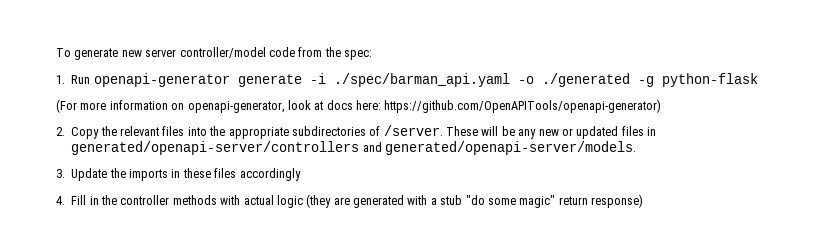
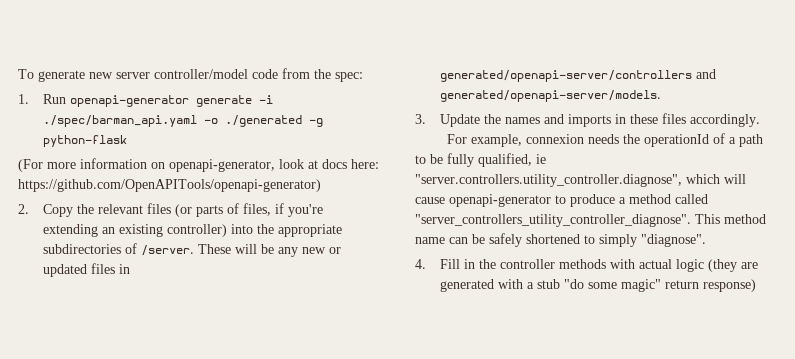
(185, 131) none -> [174,203,323,217] [42,224,227,237] (or parts of files, if you're extending an existing controller)
(126, 173) none -> [504,114,564,124] names and
[239,168,301,181] accordingly -> [689,114,760,127] [446,133,763,147] [415,153,546,167] [415,174,746,187] [415,194,708,207] [415,214,766,227] [415,233,706,247] accordingly. // For example, connexion needs the operationId of a path to be fully qualified, ie "server.controllers.utility_controller.diagnose", which will cause openapi-generator to produce a method called "server_controllers_utility_controller_diagnose". This method name can be safely shortened to simply "diagnose".

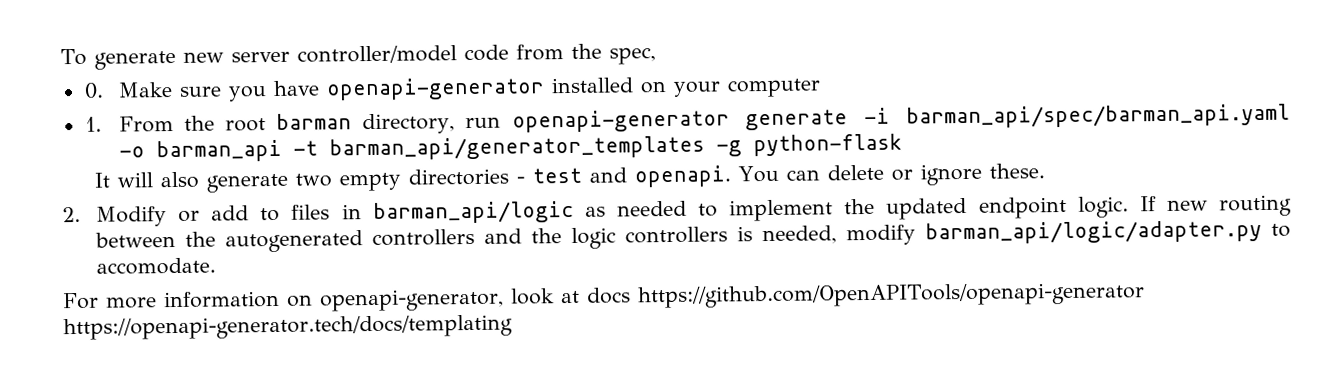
[335,72,363,82] [18,94,273,107] [42,115,323,127] [42,135,127,147] [18,159,43,172] spec: // 1. Run openapi-generator generate -i ./spec/barman_api.yaml -o ./generated -g python-flask // (For -> [608,47,656,65] [83,77,821,102] [84,103,1290,135] [118,133,902,163] [94,163,1046,193] [62,194,1292,227] [94,219,1291,253] [95,257,216,275] [63,292,99,310] spec, // 0. Make sure you have openapi-generator installed on your computer // 1. From the root barman directory, run openapi-generator generate -i barman_api/spec/barman_api.yaml -o barman_api -t barman_api/generator_templates -g python-flask // It will also generate two empty directories - test and openapi. You can delete or ignore these. // 2. Modify or add to files in barman_api/logic as needed to implement the updated endpoint logic. If new routing between the autogenerated controllers and the logic controllers is needed, modify barman_api/logic/adapter.py to accomodate. // For
[351,159,379,169] [18,179,321,192] [18,203,323,217] [42,224,342,237] [42,243,341,257] [42,263,130,277] [439,69,716,82] [439,90,661,102] [415,113,760,127] [446,133,763,147] [415,153,546,167] [415,174,746,187] [415,194,708,207] [415,214,766,227] [415,233,706,247] [415,259,758,272] [439,279,756,292] here: https://github.com/OpenAPITools/openapi-generator) // 2. Copy the relevant files (or parts of files, if you're extending an existing controller) into the appropriate subdirectories of /server. These will be any new or updated files in generated/openapi-server/controllers and generated/openapi-server/models. // 3. Update the names and imports in these files accordingly. // For example, connexion needs the operationId of a path to be fully qualified, ie "server.controllers.utility_controller.diagnose", which will cause openapi-generator to produce a method called "server_controllers_utility_controller_diagnose". This method name can be safely shortened to simply "diagnose". // 4. Fill in the controller methods with actual logic (they are generated with a stub "do some magic" return response) -> [636,282,1145,309] [63,314,513,341] https://github.com/OpenAPITools/openapi-generator https://openapi-generator.tech/docs/templating

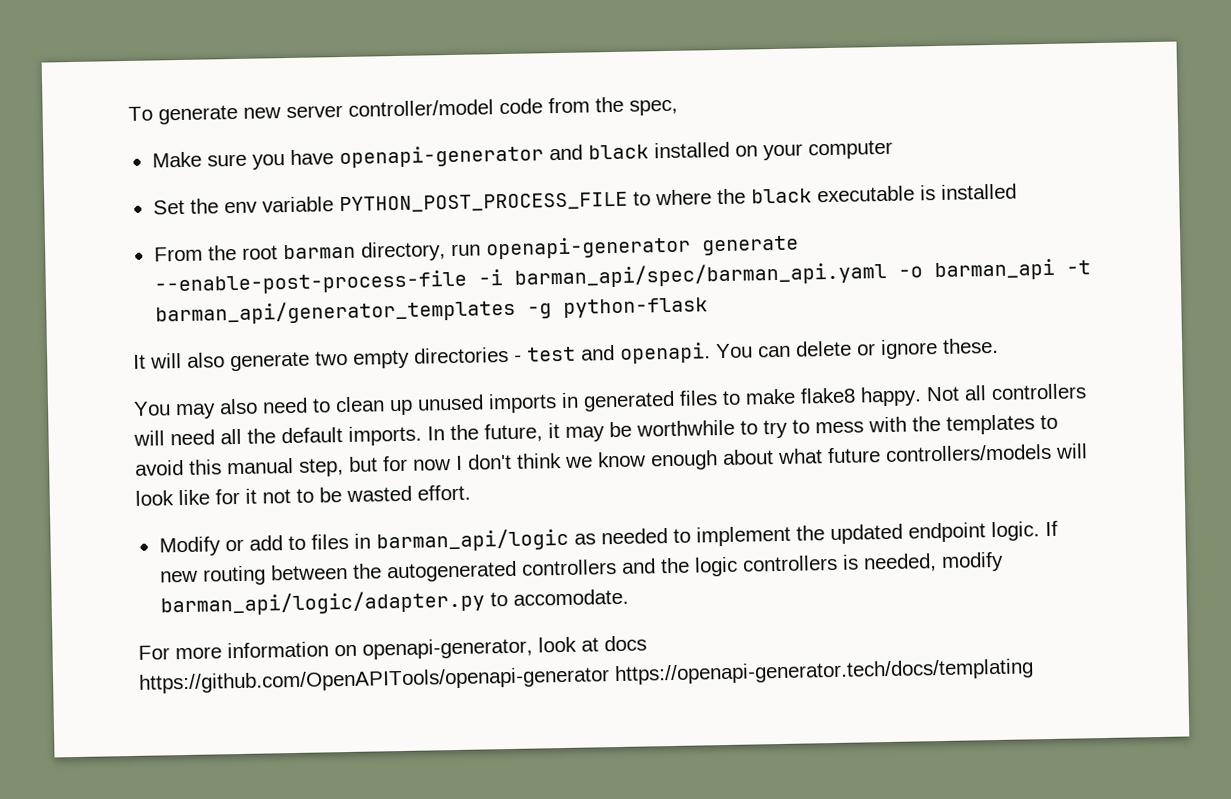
[83,82,104,99] 0. -> (678, 107) none
(545, 89) none -> [548,144,649,161] and black
[84,116,102,132] 1. -> [152,183,1017,215] Set the env variable PYTHON_POST_PROCESS_FILE to where the black executable is installed //
(849, 120) none -> [153,269,467,296] --enable-post-process-file
[62,206,81,223] 2. -> [133,383,1087,420] [133,414,1058,446] [135,443,1088,477] [135,484,471,506] You may also need to clean up unused imports in generated files to make flake8 happy. Not all controllers will need all the default imports. In the future, it may be worthwhile to try to mess with the templates to avoid this manual step, but for now I don't think we know enough about what future controllers/models will look like for it not to be wasted effort. //

